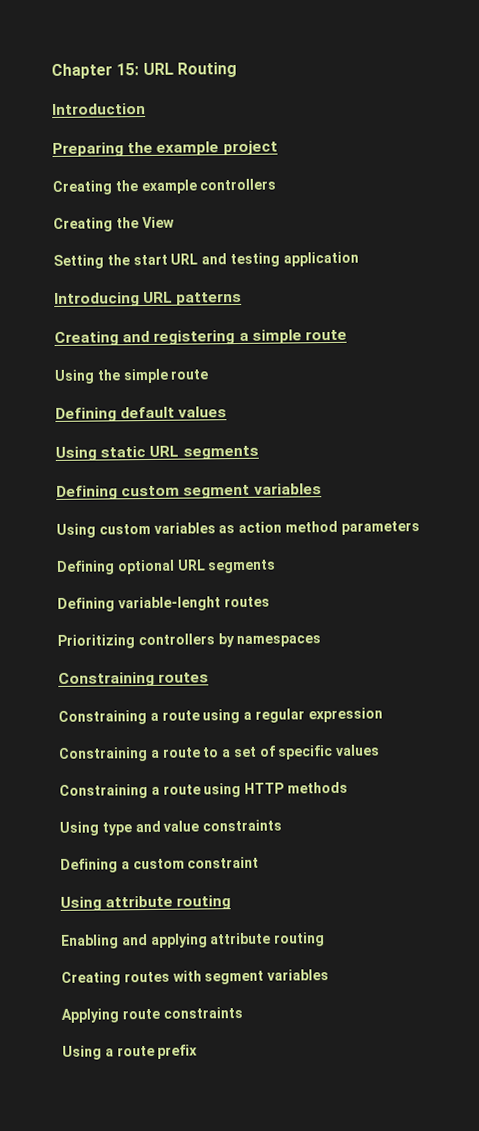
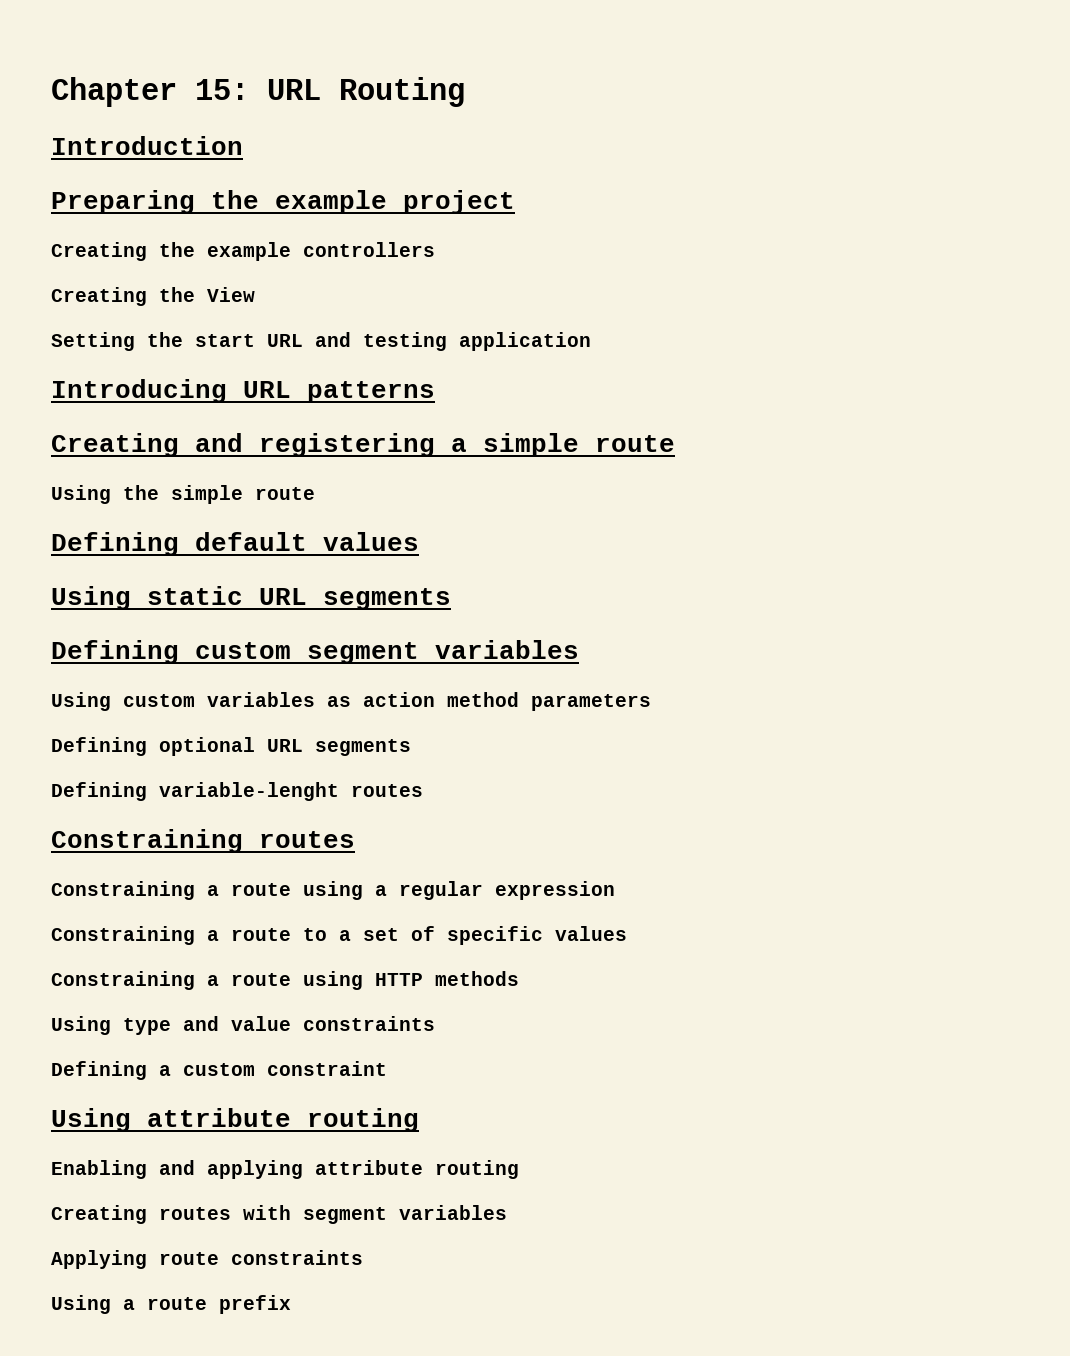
[57,633,322,649] // Prioritizing controllers by namespaces -> (423, 790) none

